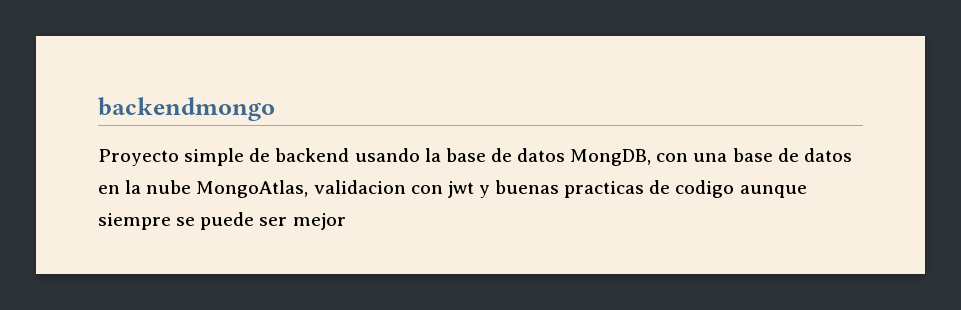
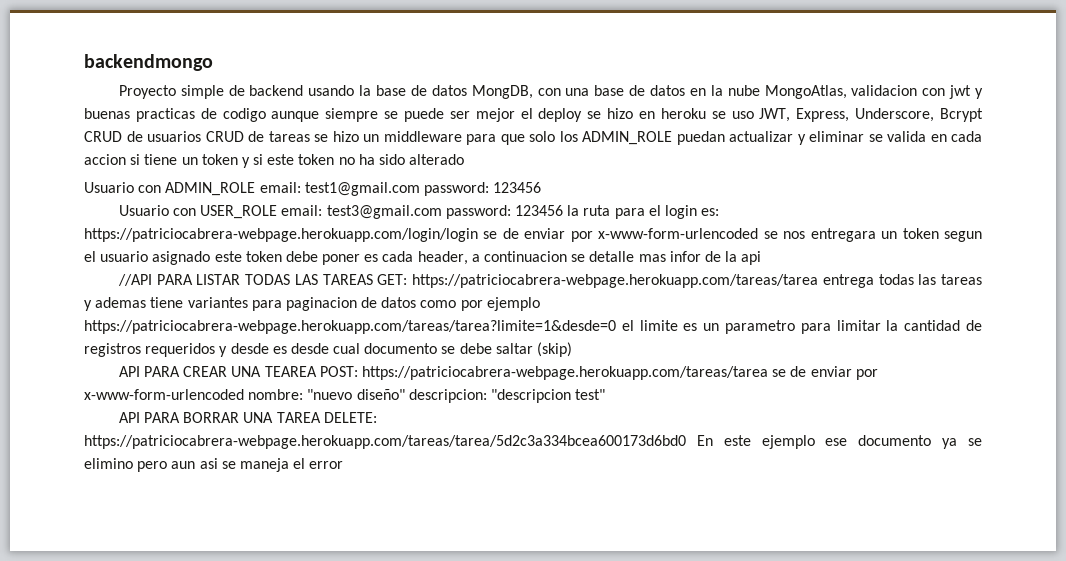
(346, 221) none -> [520,108,984,122] [84,131,982,145] [84,154,465,168] [84,182,542,196] [118,205,720,219] [84,228,983,242] [84,251,762,265] [117,274,982,288] [84,297,540,311] [84,320,982,334] [84,342,573,357] [118,366,878,380] [84,389,606,403] [118,412,377,423] [84,435,983,449] [84,458,344,472] el deploy se hizo en heroku se uso JWT, Express, Underscore, Bcrypt CRUD de usuarios CRUD de tareas se hizo un middleware para que solo los ADMIN_ROLE puedan actualizar y eliminar se valida en cada accion si tiene un token y si este token no ha sido alterado // Usuario con ADMIN_ROLE email: test1@gmail.com password: 123456 // Usuario con USER_ROLE email: test3@gmail.com password: 123456 la ruta para el login es: https://patriciocabrera-webpage.herokuapp.com/login/login se de enviar por x-www-form-urlencoded se nos entregara un token segun el usuario asignado este token debe poner es cada header, a continuacion se detalle mas infor de la api // //API PARA LISTAR TODAS LAS TAREAS GET: https://patriciocabrera-webpage.herokuapp.com/tareas/tarea entrega todas las tareas y ademas tiene variantes para paginacion de datos como por ejemplo https://patriciocabrera-webpage.herokuapp.com/tareas/tarea?limite=1&desde=0 el limite es un parametro para limitar la cantidad de registros requeridos y desde es desde cual documento se debe saltar (skip) // API PARA CREAR UNA TEAREA POST: https://patriciocabrera-webpage.herokuapp.com/tareas/tarea se de enviar por x-www-form-urlencoded nombre: "nuevo diseño" descripcion: "descripcion test" // API PARA BORRAR UNA TAREA DELETE: https://patriciocabrera-webpage.herokuapp.com/tareas/tarea/5d2c3a334bcea600173d6bd0 En este ejemplo ese documento ya se elimino pero aun asi se maneja el error

